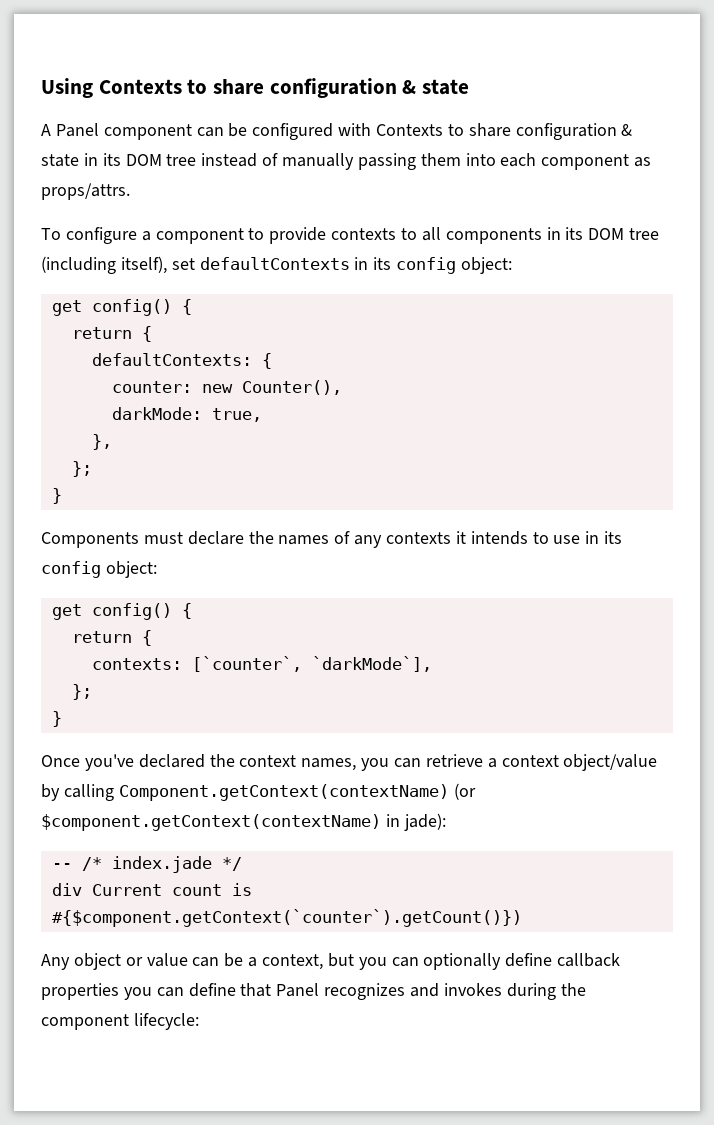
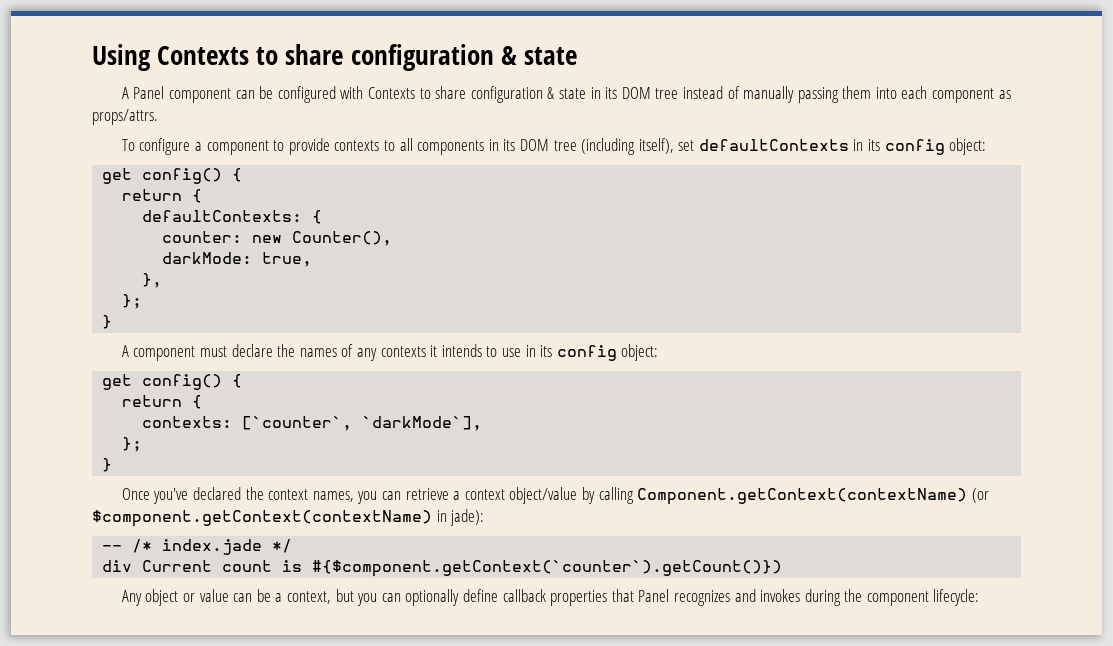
[41,532,139,548] Components -> [121,345,196,361] A component
[123,983,236,1000] you can define -> (608, 598) none

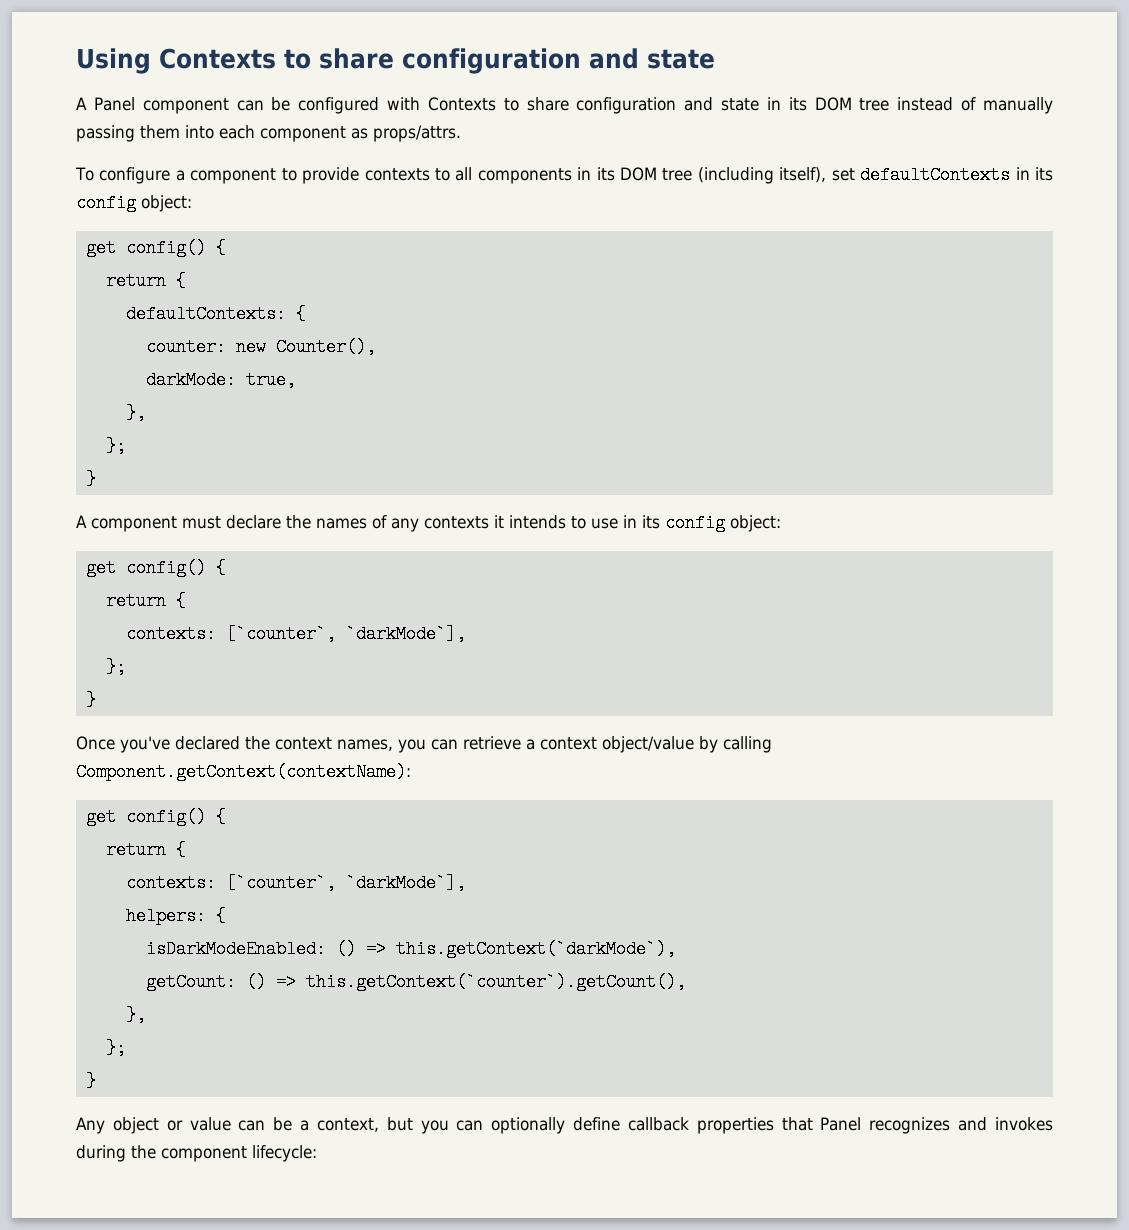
[500,46,517,65] & -> [589,48,639,69] and
[547,87,555,99] & -> [684,97,714,111] and
[637,488,989,505] [92,509,485,527] [102,539,293,555] [102,560,783,577] Component.getContext(contextName) (or $component.getContext(contextName) in jade): // -- /* index.jade */ // div Current count is #{$component.getContext(`counter`).getCount()}) -> [76,763,411,781] [85,808,226,826] [105,841,186,859] [125,874,466,892] [125,907,226,925] [145,940,676,958] [145,973,686,991] [125,1006,146,1024] [105,1039,126,1057] [85,1072,96,1090] Component.getContext(contextName): // get config() { // return { // contexts: [`counter`, `darkMode`], // helpers: { // isDarkModeEnabled: () => this.getContext(`darkMode`), // getCount: () => this.getContext(`counter`).getCount(), // }, // }; // }

